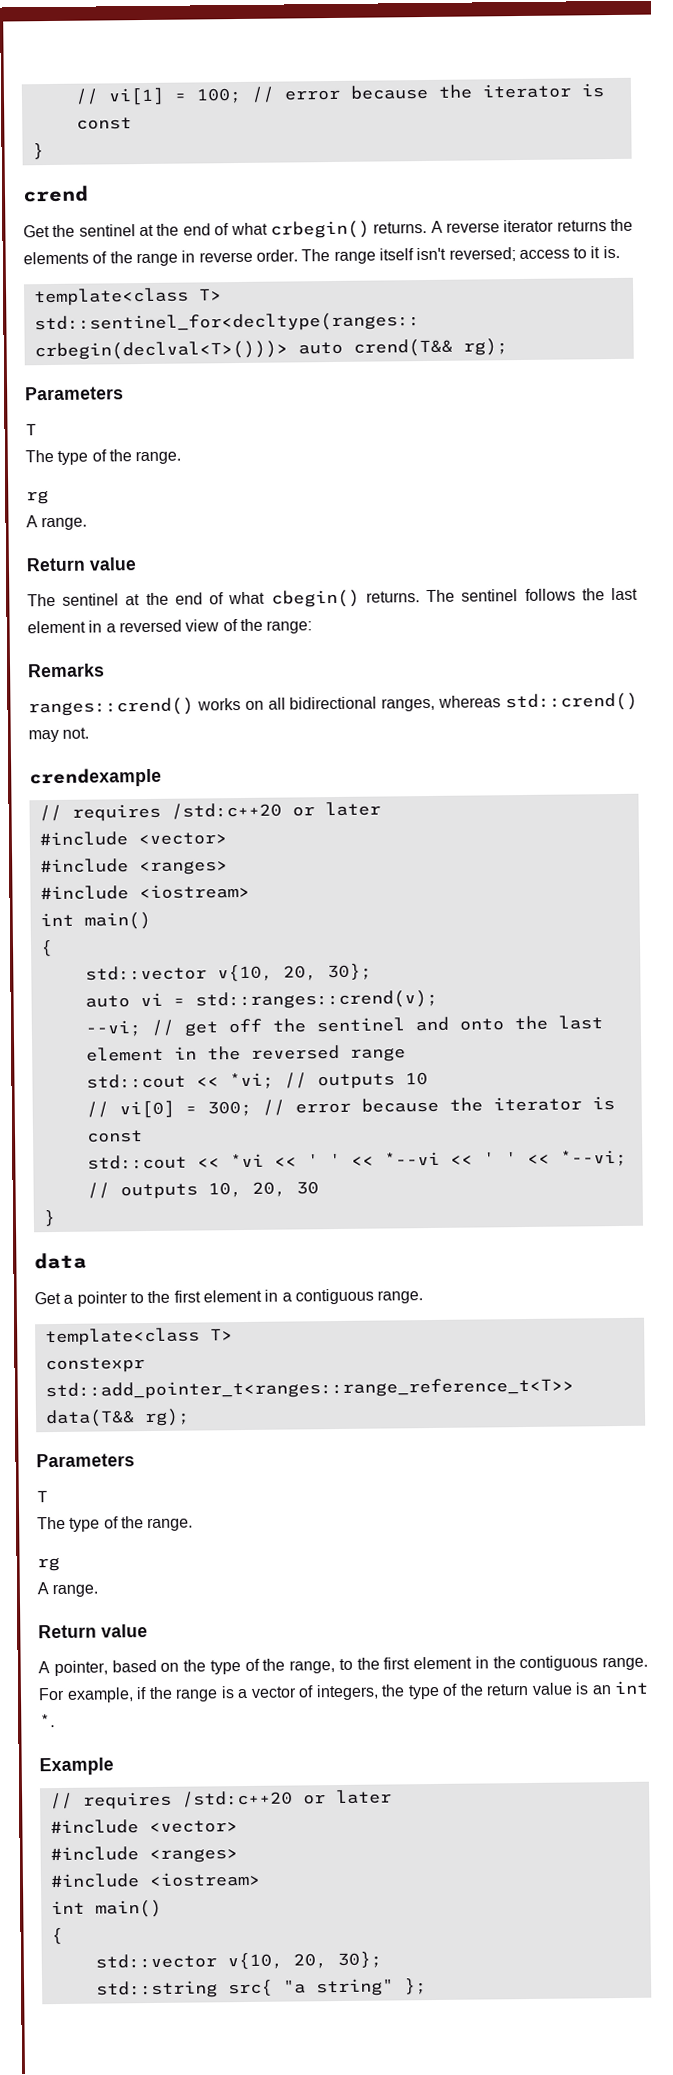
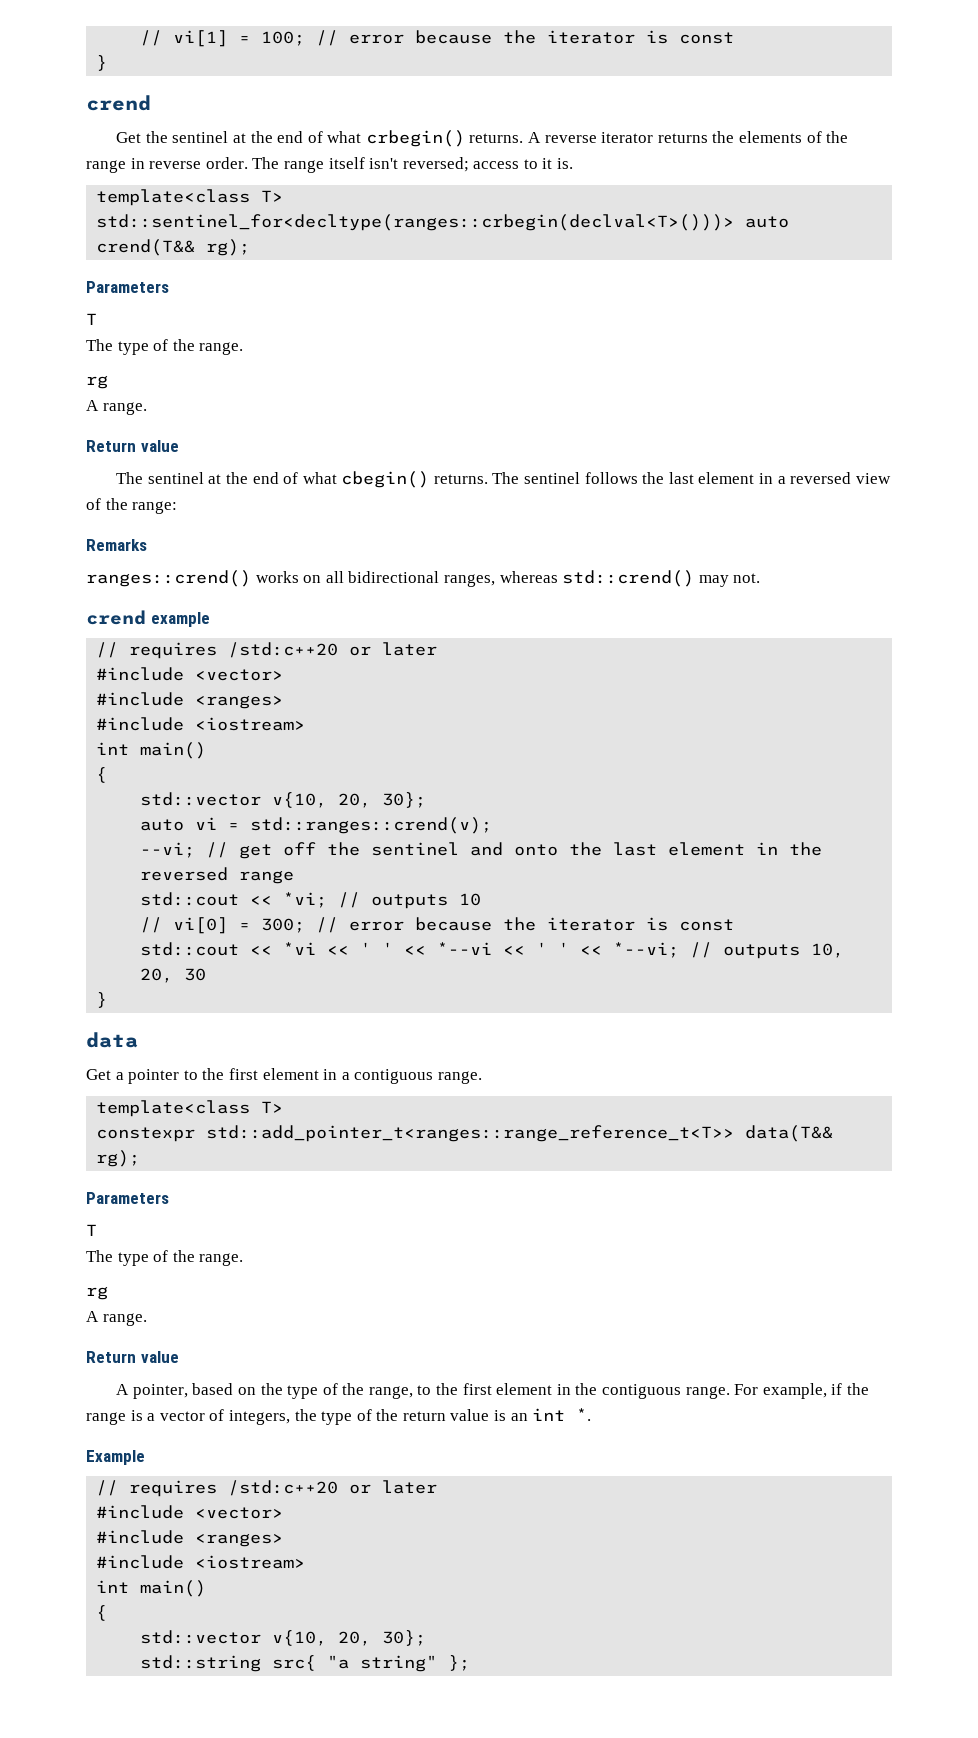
[29,767,162,788] crendexample -> [86,610,210,627] crend example

